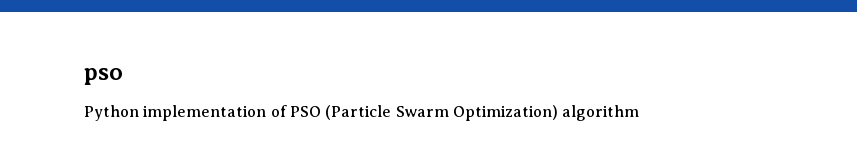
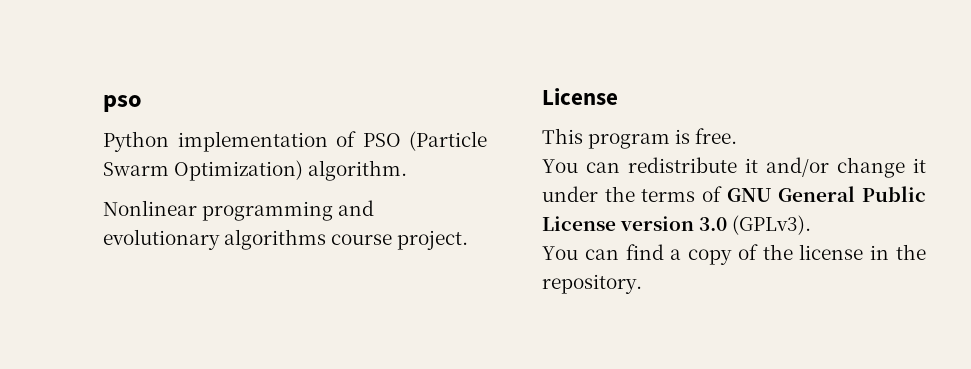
[562,105,640,121] algorithm -> [308,160,408,181] [103,200,375,221] [103,229,469,250] [542,88,618,105] [542,128,738,149] [542,157,926,178] [542,186,926,202] [542,215,812,235] [542,244,926,265] [542,274,642,294] algorithm. // Nonlinear programming and evolutionary algorithms course project. // License // This program is free. // You can redistribute it and/or change it under the terms of GNU General Public License version 3.0 (GPLv3). // You can find a copy of the license in the repository.

